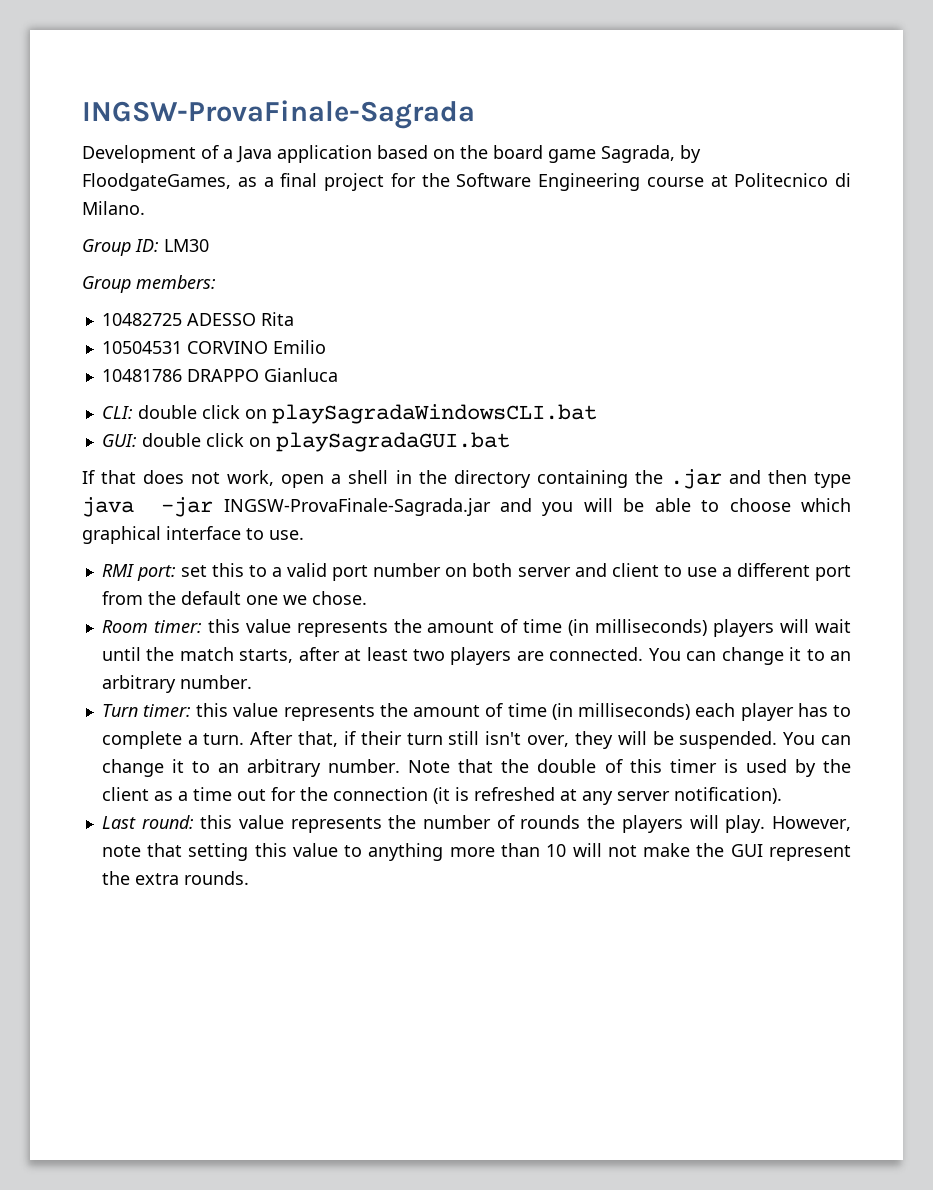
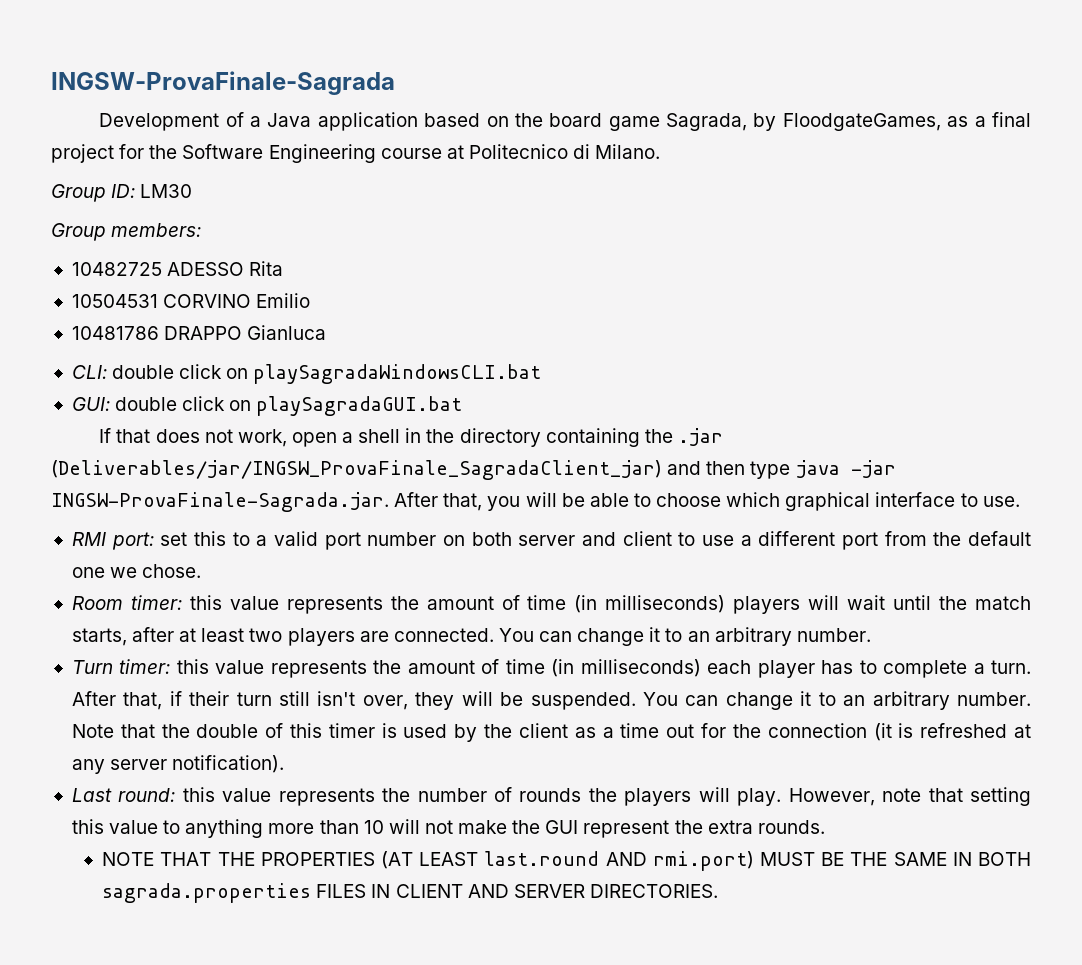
(722, 479) none -> [51,460,662,480] (Deliverables/jar/INGSW_ProvaFinale_SagradaClient_jar)
[223,498,532,516] INGSW-ProvaFinale-Sagrada.jar and -> [51,492,483,512] INGSW-ProvaFinale-Sagrada.jar. After that,
(249, 878) none -> [102,851,1032,871] [102,883,718,903] // NOTE THAT THE PROPERTIES (AT LEAST last.round AND rmi.port) MUST BE THE SAME IN BOTH sagrada.properties FILES IN CLIENT AND SERVER DIRECTORIES.

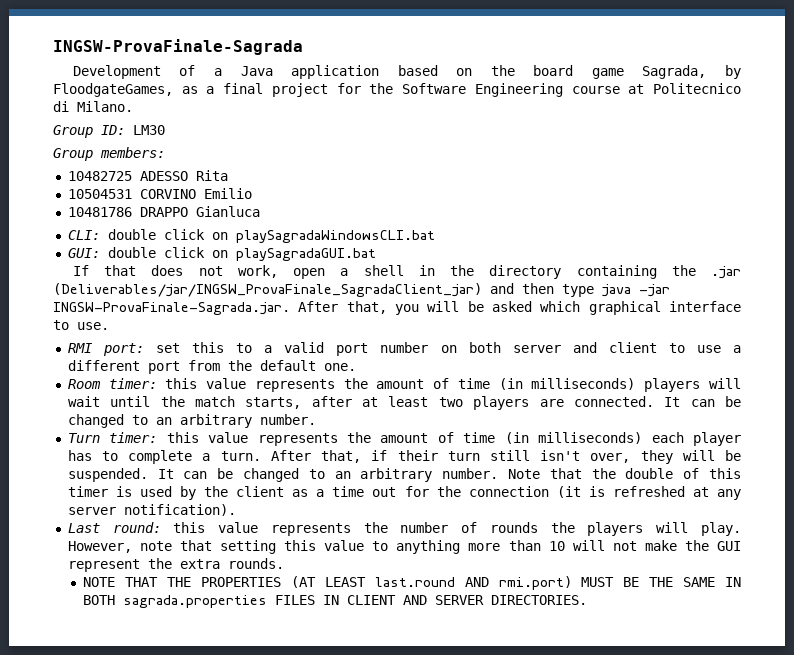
[589,493,722,507] able to choose -> [491,301,532,312] asked
[71,564,202,578] one we chose. -> [323,363,356,371] one.
[498,627,661,646] You can change it -> [664,396,741,407] [67,414,124,428] It can be changed
[643,691,812,710] You can change it -> [157,468,300,482] It can be changed

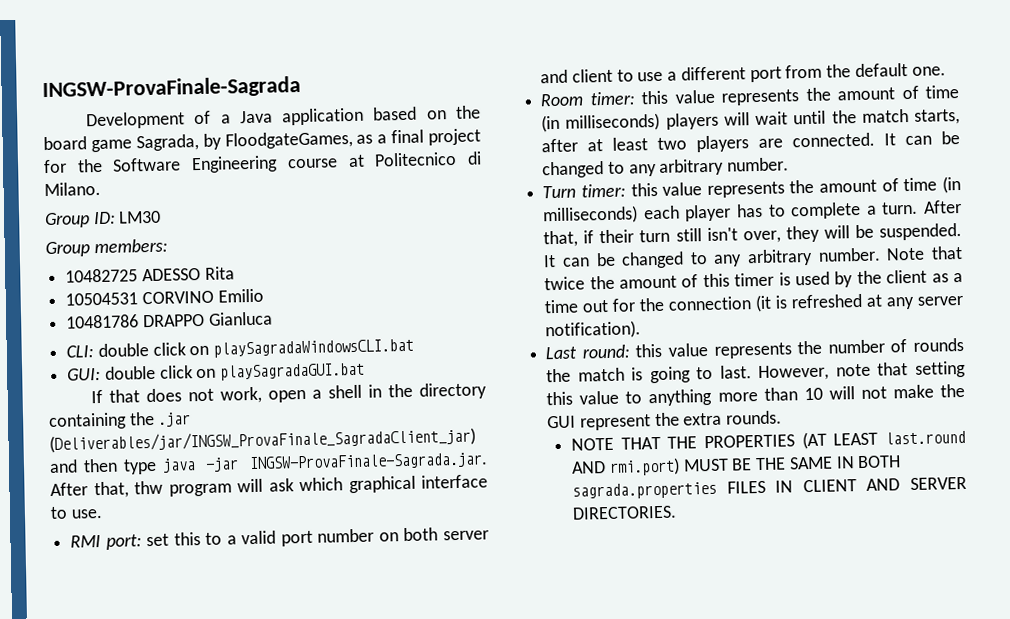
[395,301,532,315] you will be asked -> [134,478,294,497] thw program will ask
[155,417,172,425] an -> [628,163,657,177] any
[334,471,351,479] an -> [713,254,743,267] any
[591,468,674,479] the double -> [544,275,678,291] twice the amount
[587,522,741,536] players will play. -> [577,365,752,384] match is going to last.

